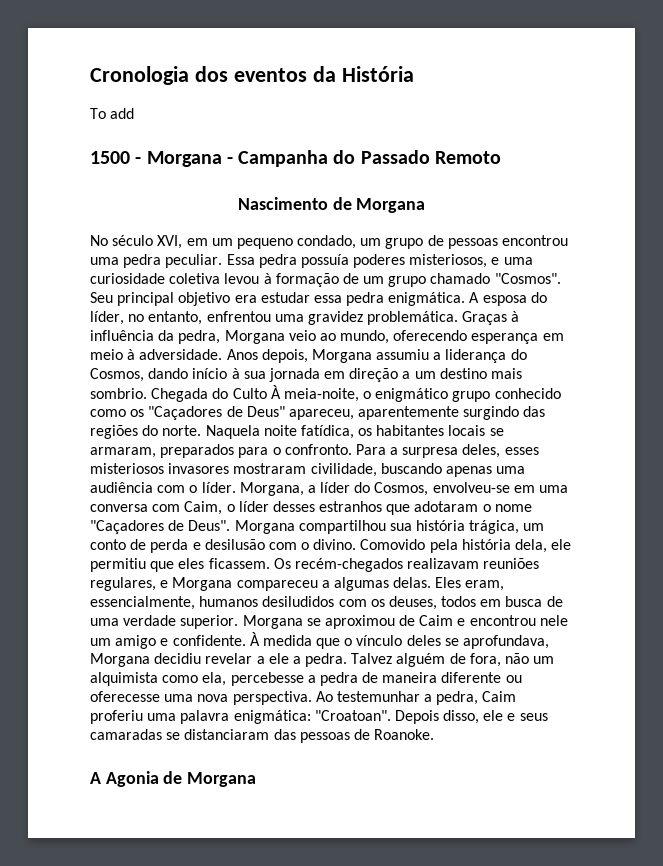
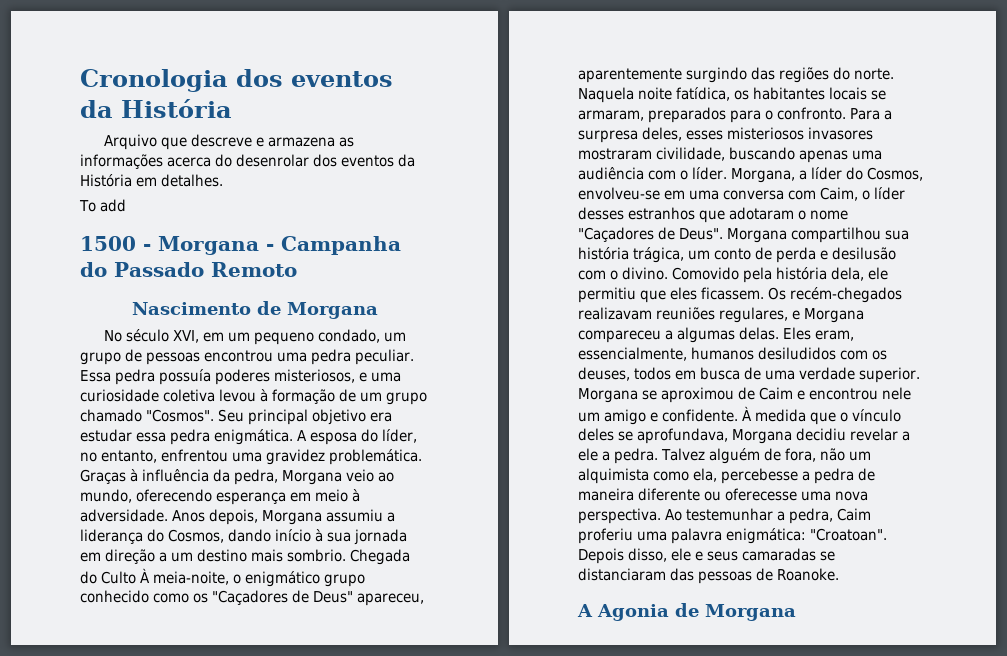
(414, 74) none -> [103,134,355,150] [80,154,416,169] [80,174,224,187] // Arquivo que descreve e armazena as informações acerca do desenrolar dos eventos da História em detalhes.

